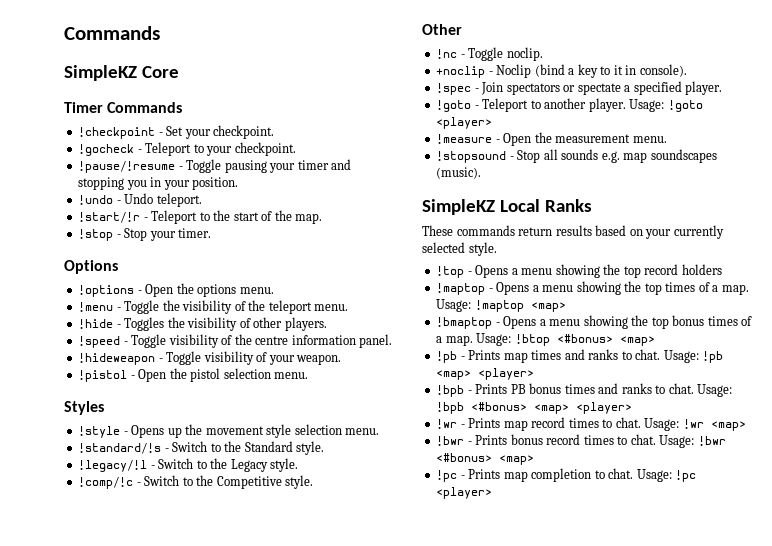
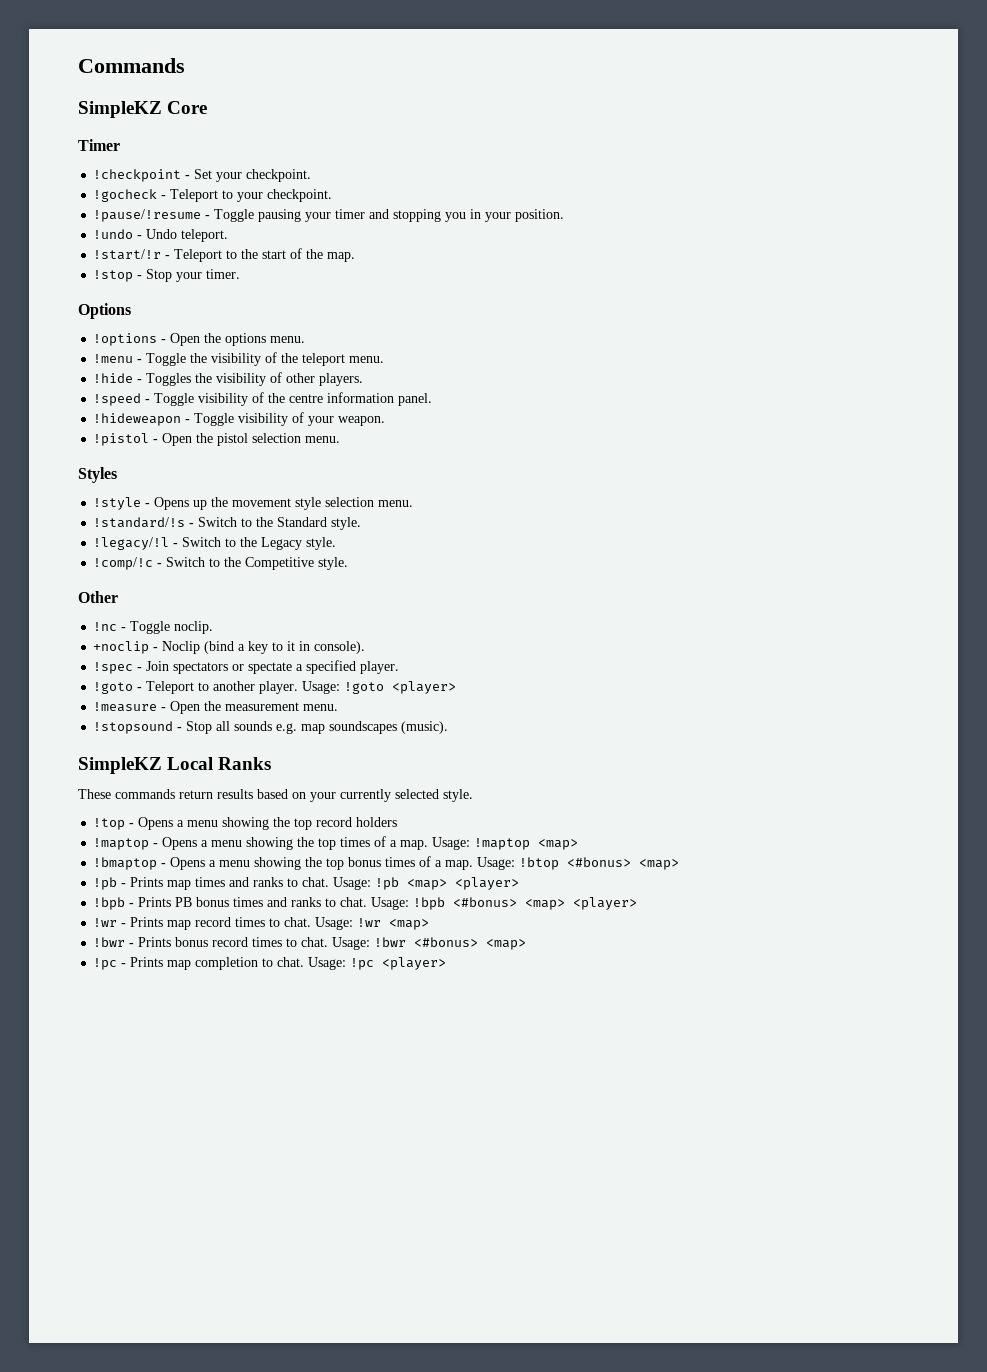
[107,102,183,113] Commands -> (120, 145) none

